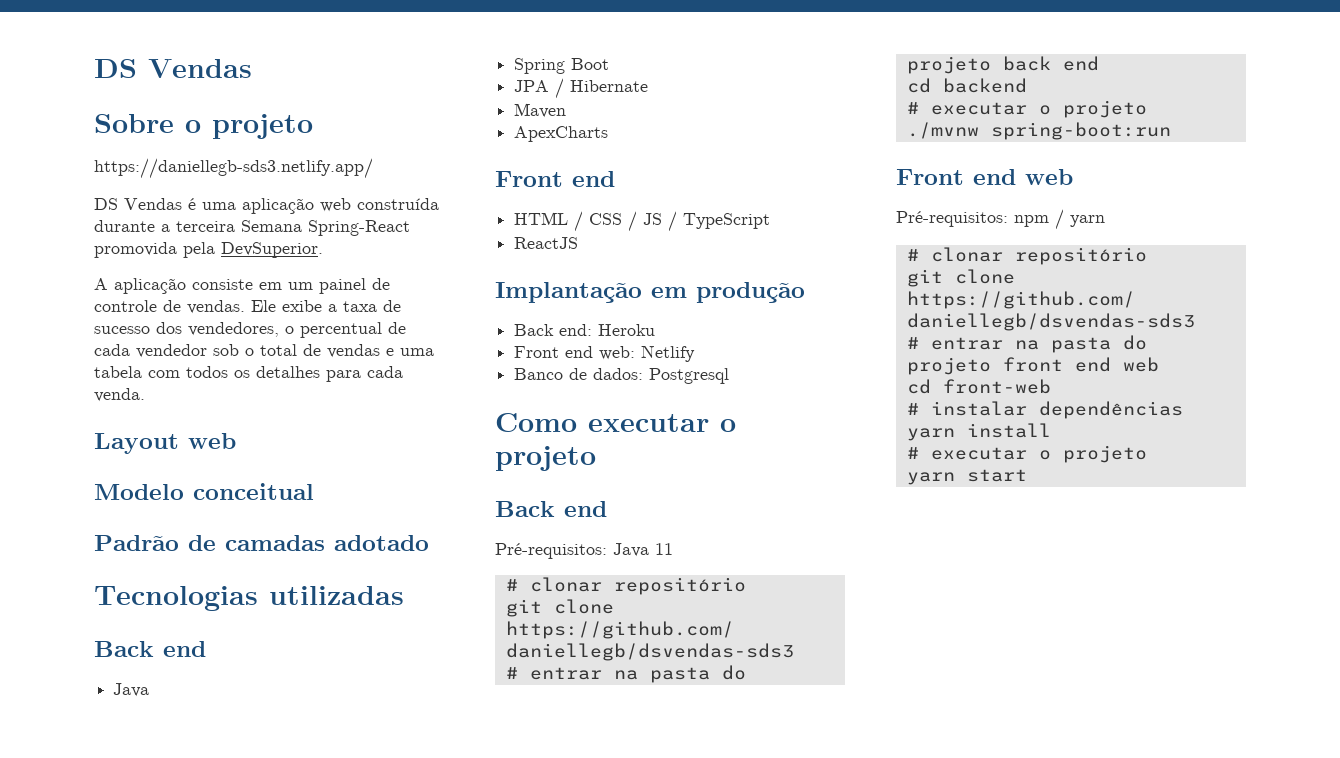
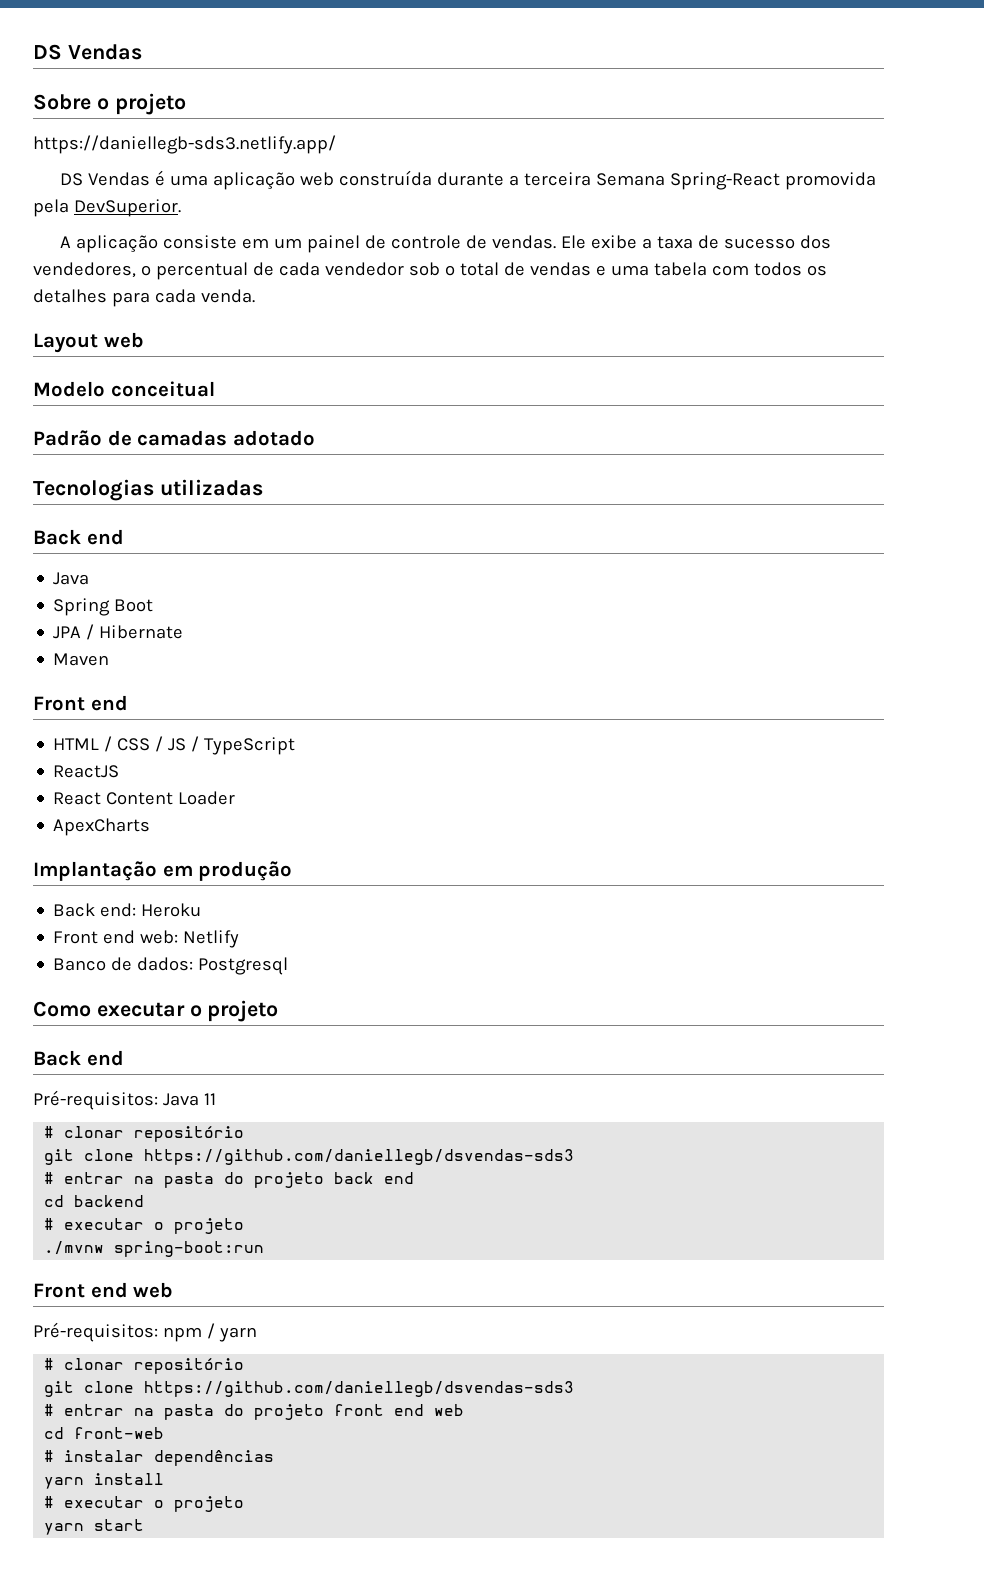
[514,126,609,142] // ApexCharts -> (110, 659) none
(579, 243) none -> [53,791,236,805] [53,818,151,836] // React Content Loader // ApexCharts

